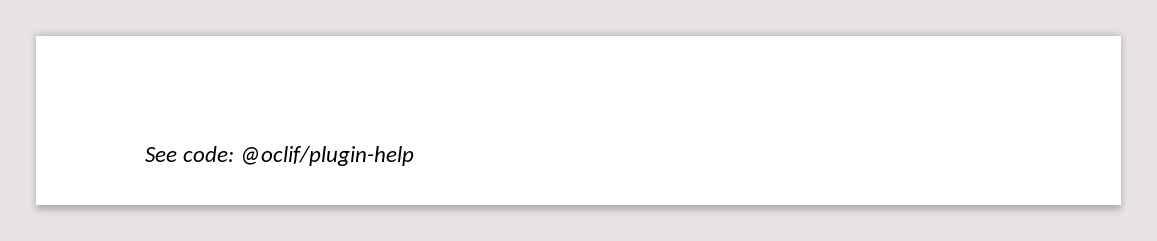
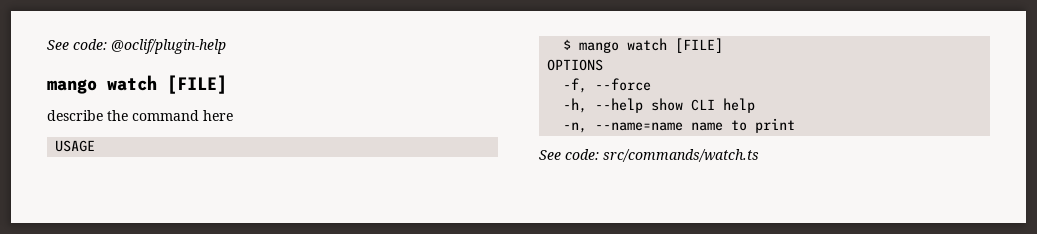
(415, 156) none -> [47,75,227,94] [47,110,233,121] [55,140,96,152] [563,38,724,53] [547,59,604,71] [563,78,652,93] [563,98,756,113] [563,118,796,133] [539,149,759,162] // mango watch [FILE] // describe the command here // USAGE // $ mango watch [FILE] // OPTIONS // -f, --force // -h, --help show CLI help // -n, --name=name name to print // See code: src/commands/watch.ts

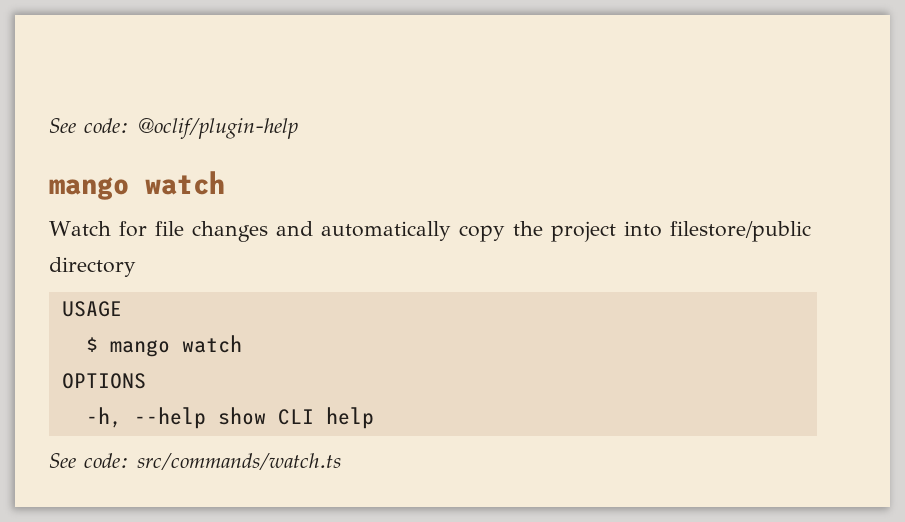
[167,75,227,94] [47,110,233,121] [FILE] // describe the command here -> [49,221,811,242] [49,257,136,277] // Watch for file changes and automatically copy the project into filestore/public directory
[675,38,724,53] [FILE] -> (242, 344) none
[563,78,652,93] // -f, --force -> (146, 381) none
[563,118,796,133] // -n, --name=name name to print -> (374, 418) none

